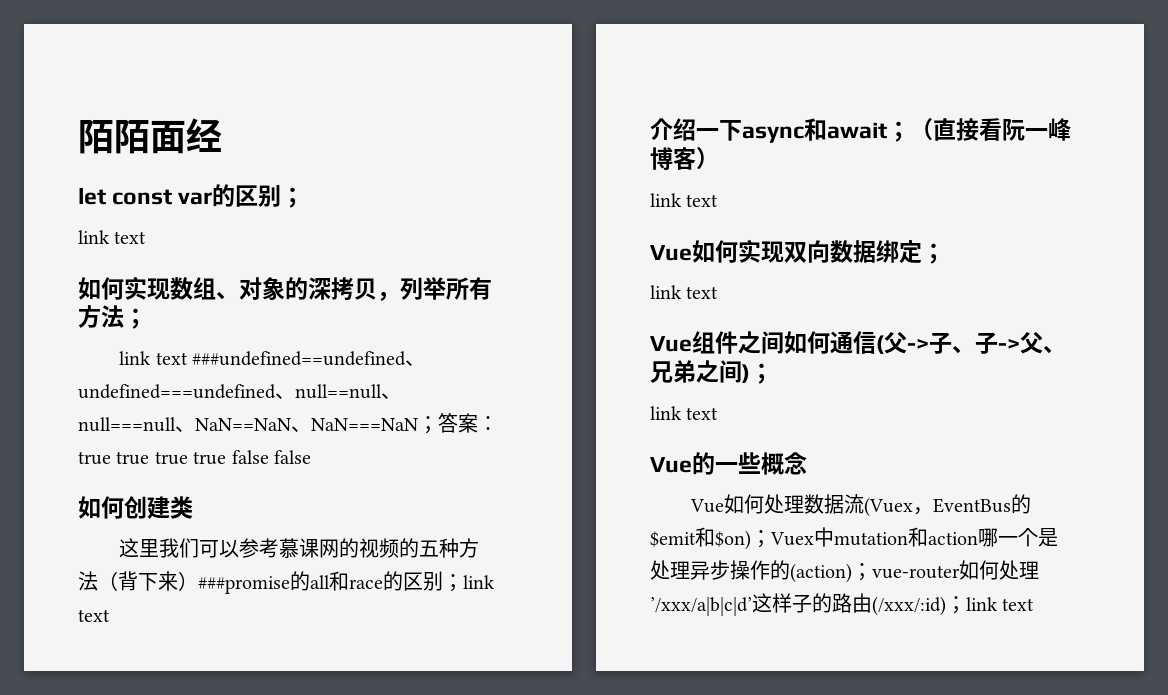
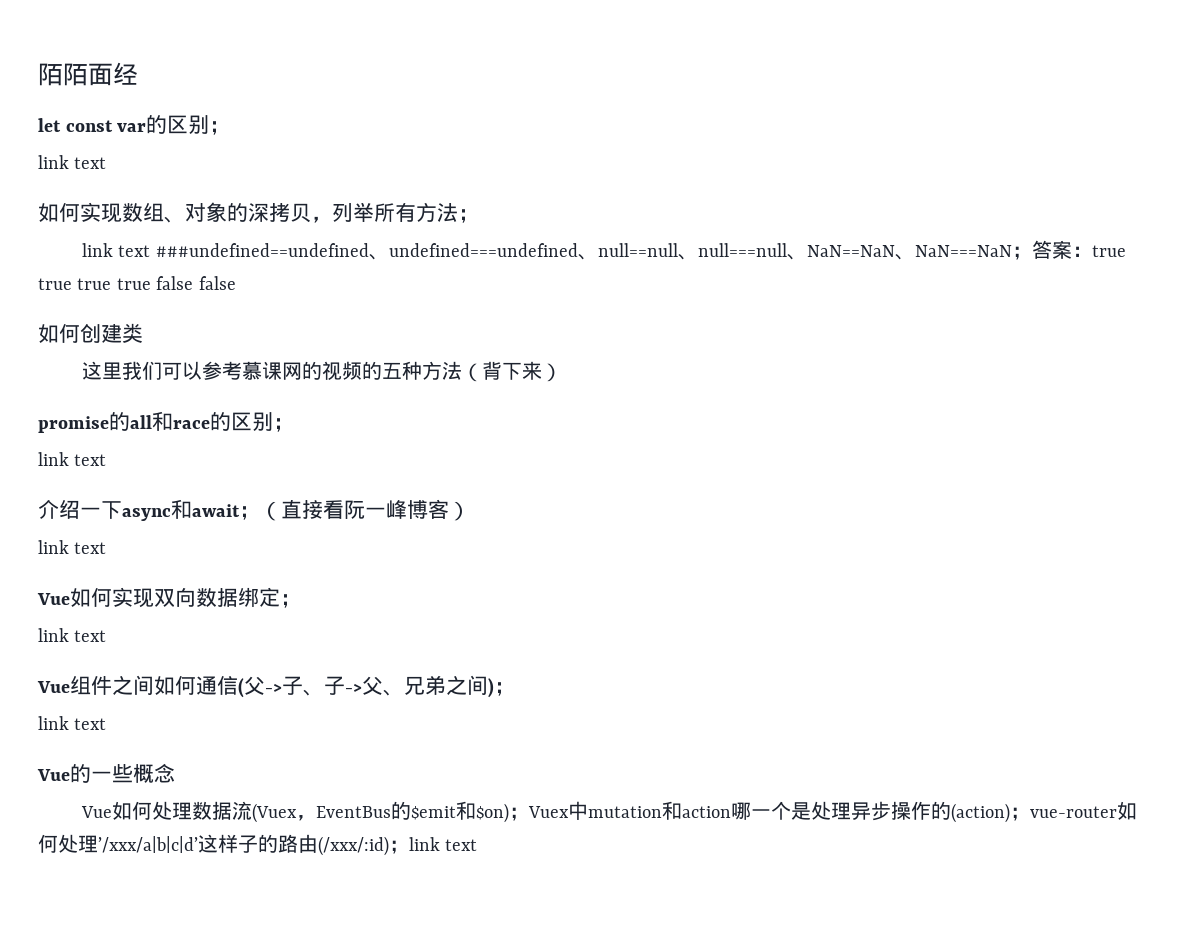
[198,576,290,594] ###promise -> [38,416,109,433] // promise
(463, 583) none -> (294, 425) //

